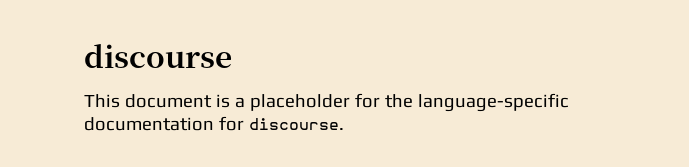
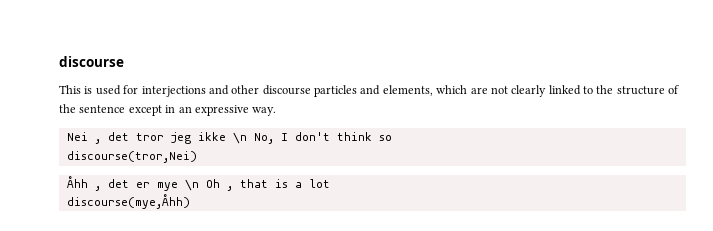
[124,93,569,112] [84,116,344,131] document is a placeholder for the language-specific documentation for discourse. -> [84,85,680,97] [59,104,277,116] [66,132,392,144] [66,151,197,163] [66,176,330,191] [66,194,190,209] is used for interjections and other discourse particles and elements, which are not clearly linked to the structure of the sentence except in an expressive way. // Nei , det tror jeg ikke \n No, I don't think so // discourse(tror,Nei) // Åhh , det er mye \n Oh , that is a lot // discourse(mye,Åhh)

